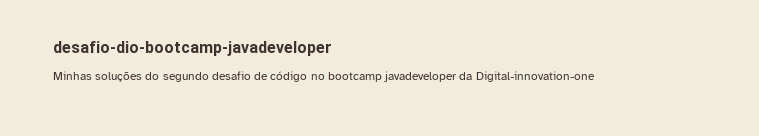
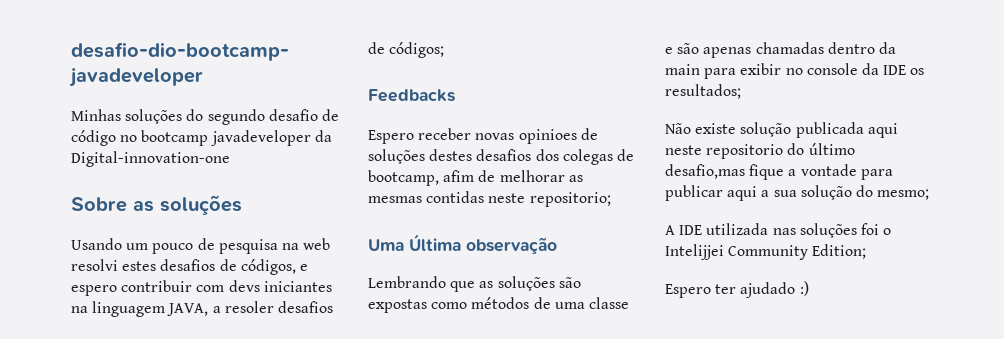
(595, 76) none -> [71,195,242,215] [71,238,331,254] [71,259,308,275] [71,280,332,296] [71,301,333,317] [368,42,445,58] [368,89,455,102] [368,128,598,144] [368,149,634,165] [368,170,583,186] [368,191,611,207] [368,234,557,254] [368,276,581,292] [368,297,629,313] [665,42,896,58] [665,63,925,79] [665,84,741,99] [665,122,898,138] [665,143,855,159] [665,164,893,180] [665,185,930,201] [665,223,892,238] [665,244,867,260] [665,281,809,298] // Sobre as soluções // Usando um pouco de pesquisa na web resolvi estes desafios de códigos, e espero contribuir com devs iniciantes na linguagem JAVA, a resoler desafios de códigos; // Feedbacks // Espero receber novas opinioes de soluções destes desafios dos colegas de bootcamp, afim de melhorar as mesmas contidas neste repositorio; // Uma Última observação // Lembrando que as soluções são expostas como métodos de uma classe e são apenas chamadas dentro da main para exibir no console da IDE os resultados; // Não existe solução publicada aqui neste repositorio do último desafio,mas fique a vontade para publicar aqui a sua solução do mesmo; // A IDE utilizada nas soluções foi o Intelijjei Community Edition; // Espero ter ajudado :)

